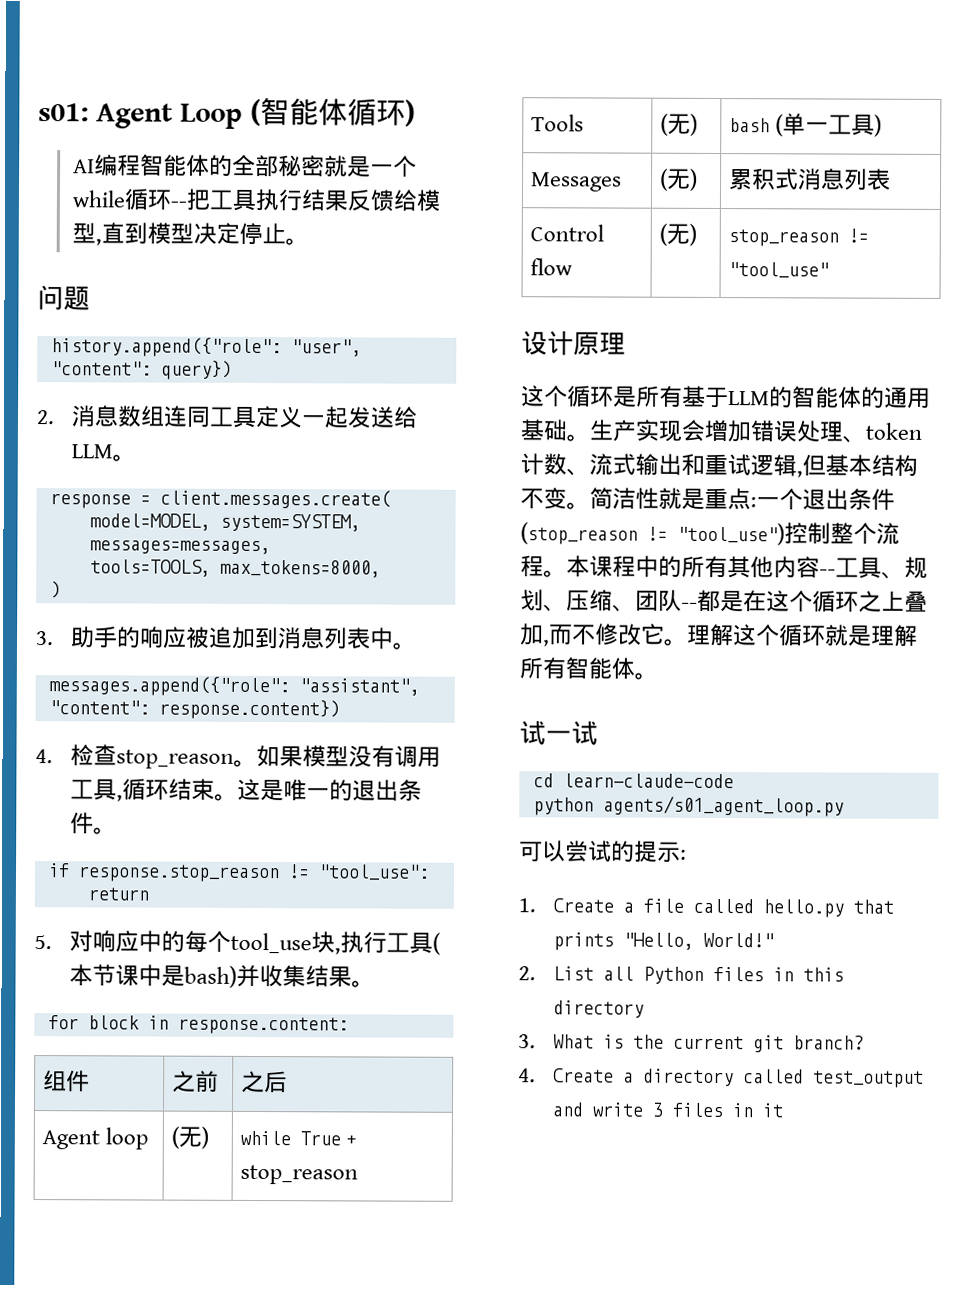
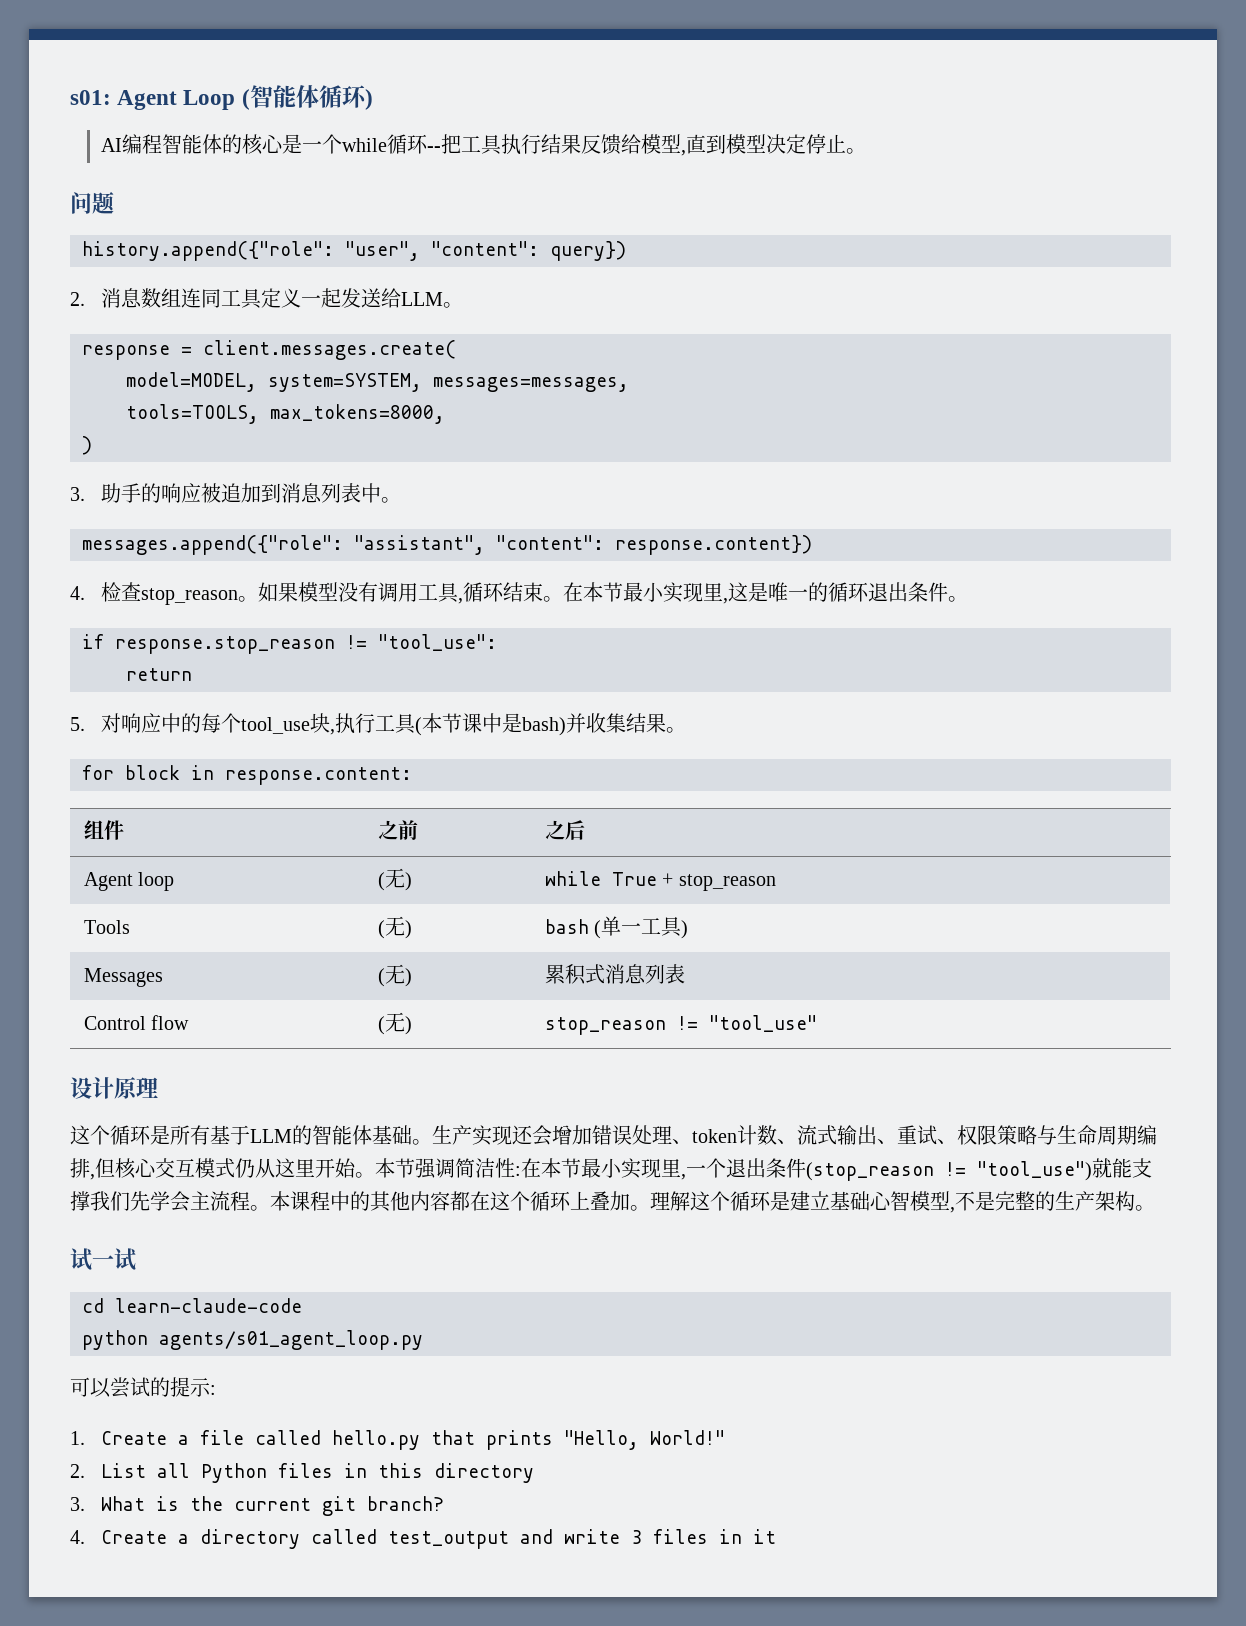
[231,154,348,178] 全部秘密就 -> [241,134,284,155] 核心
(238, 797) none -> [562,582,728,604] 在本节最小实现里,
(353, 790) none -> [827,582,869,602] 循环
[861,386,931,409] 的通用 -> (372, 1135) none
(682, 431) none -> [512,1125,533,1145] 还
[681,453,918,478] [520,487,757,510] 和重试逻辑,但基本结构不变。简洁性就是重点: -> [877,1125,1157,1145] [70,1158,686,1180] 、重试、权限策略与生命周期编排,但核心交互模式仍从这里开始。本节强调简洁性:在本节最小实现里,
[784,522,877,545] 控制整个 -> [1092,1158,1152,1178] [70,1191,210,1212] 就能支撑我们先学会主
[681,555,728,579] 所有 -> (370, 1201) none
[819,556,928,579] [520,589,928,613] [519,623,918,647] [519,657,635,680] --工具、规划、压缩、团队--都是在这个循环之上叠加,而不修改它。理解这个循环就是理解所有智能体 -> [450,1191,1135,1213] 都在这个循环上叠加。理解这个循环是建立基础心智模型,不是完整的生产架构

